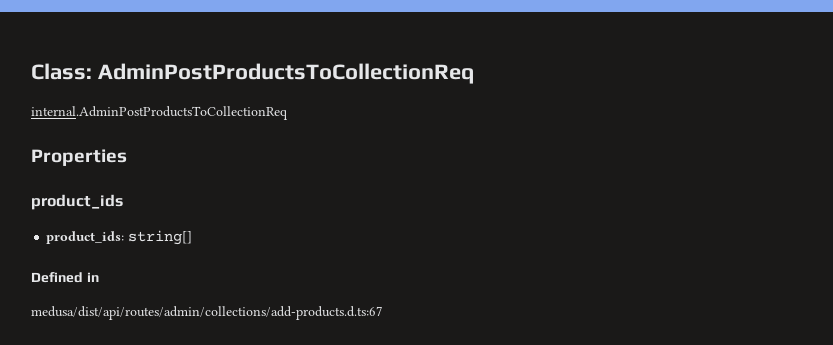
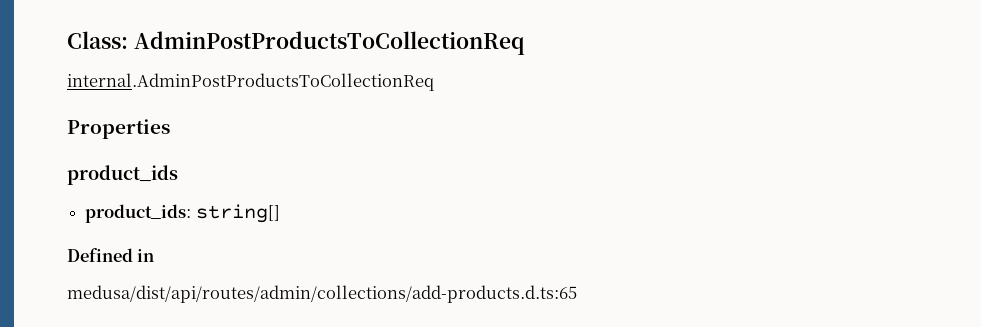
[31,306,383,320] medusa/dist/api/routes/admin/collections/add-products.d.ts:67 -> [67,285,577,303] medusa/dist/api/routes/admin/collections/add-products.d.ts:65

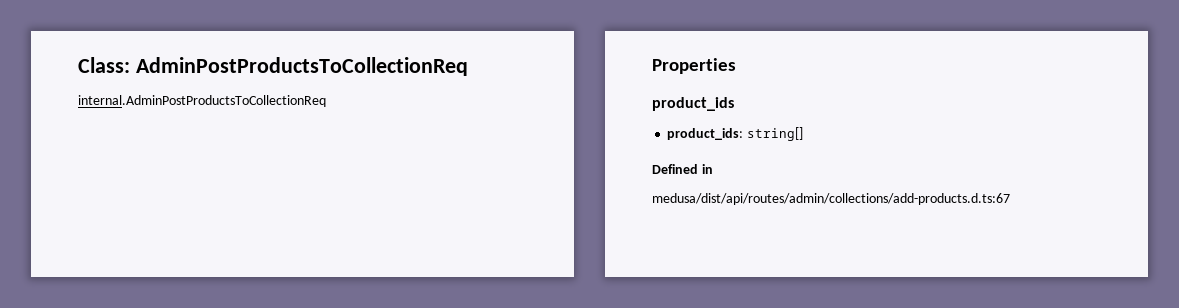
[67,285,577,303] medusa/dist/api/routes/admin/collections/add-products.d.ts:65 -> [652,193,1010,205] medusa/dist/api/routes/admin/collections/add-products.d.ts:67

